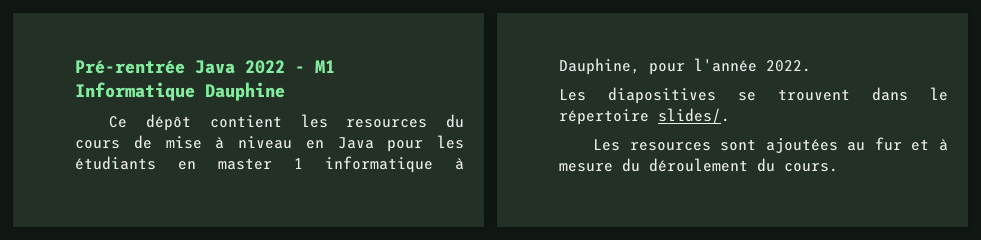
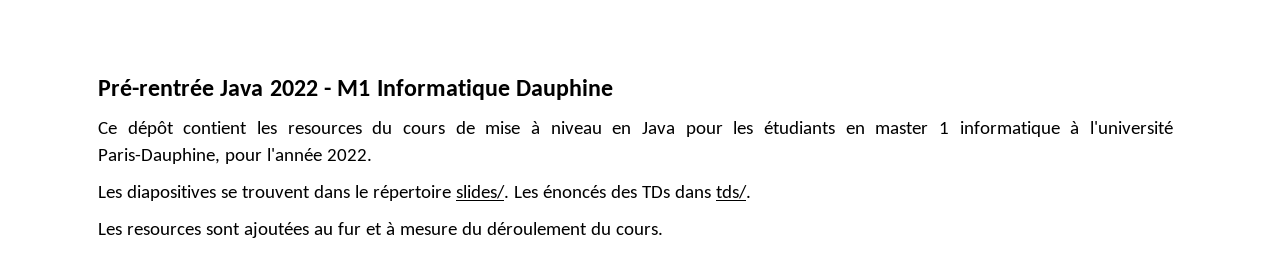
[559,58,640,75] Dauphine, -> [1089,121,1173,134] [98,148,220,164] l'université Paris-Dauphine,
(730, 116) none -> [513,185,751,199] Les énoncés des TDs dans tds/.

